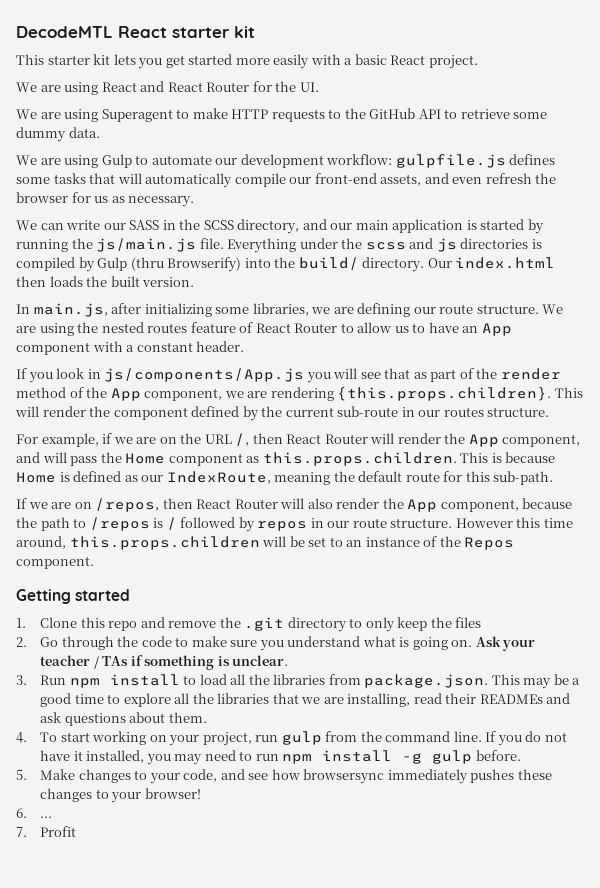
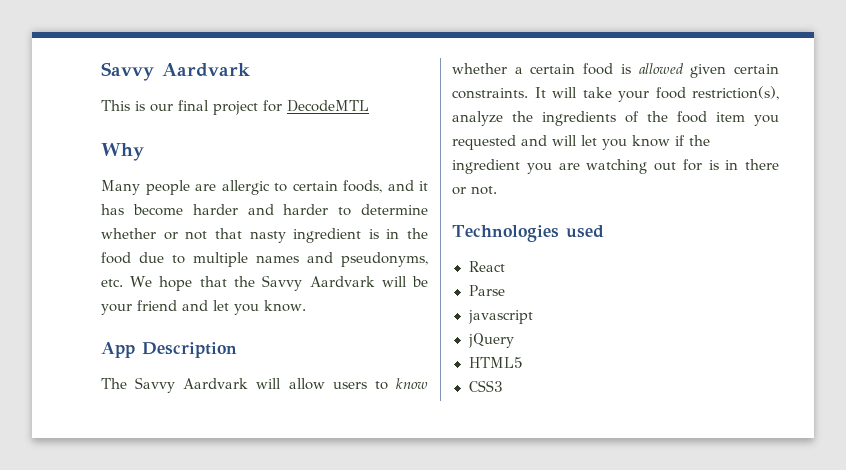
[16,26,255,38] [16,54,478,69] [16,81,319,95] [16,108,548,122] [16,127,100,142] [16,154,556,168] [16,173,557,188] [16,192,195,207] [16,219,544,234] [16,238,542,253] [16,257,556,272] [16,276,195,287] [16,303,564,317] [16,322,512,336] [16,341,245,355] [16,368,561,383] [16,387,583,401] [15,406,550,421] [16,433,581,447] [16,452,556,466] [16,471,554,485] [16,498,573,512] [16,517,573,532] [16,536,515,550] [16,556,94,569] [16,589,131,604] [16,617,482,632] [16,636,536,651] [40,655,289,670] [16,674,581,689] [40,693,571,707] [40,712,207,726] [16,731,567,746] [40,750,521,765] [16,769,552,784] [40,788,201,803] [16,808,53,818] [16,826,77,837] DecodeMTL React starter kit // This starter kit lets you get started more easily with a basic React project. // We are using React and React Router for the UI. // We are using Superagent to make HTTP requests to the GitHub API to retrieve some dummy data. // We are using Gulp to automate our development workflow: gulpfile.js defines some tasks that will automatically compile our front-end assets, and even refresh the browser for us as necessary. // We can write our SASS in the SCSS directory, and our main application is started by running the js/main.js file. Everything under the scss and js directories is compiled by Gulp (thru Browserify) into the build/ directory. Our index.html then loads the built version. // In main.js, after initializing some libraries, we are defining our route structure. We are using the nested routes feature of React Router to allow us to have an App component with a constant header. // If you look in js/components/App.js you will see that as part of the render method of the App component, we are rendering {this.props.children}. This will render the component defined by the current sub-route in our routes structure. // For example, if we are on the URL /, then React Router will render the App component, and will pass the Home component as this.props.children. This is because Home is defined as our IndexRoute, meaning the default route for this sub-path. // If we are on /repos, then React Router will also render the App component, because the path to /repos is / followed by repos in our route structure. However this time around, this.props.children will be set to an instance of the Repos component. // Getting started // 1. Clone this repo and remove the .git directory to only keep the files // 2. Go through the code to make sure you understand what is going on. Ask your teacher / TAs if something is unclear. // 3. Run npm install to load all the libraries from package.json. This may be a good time to explore all the libraries that we are installing, read their READMEs and ask questions about them. // 4. To start working on your project, run gulp from the command line. If you do not have it installed, you may need to run npm install -g gulp before. // 5. Make changes to your code, and see how browsersync immediately pushes these changes to your browser! // 6. ... // 7. Profit -> [101,62,250,81] [101,100,369,115] [101,143,144,161] [101,180,428,195] [101,204,428,216] [101,228,428,243] [101,252,428,267] [101,275,428,291] [101,300,306,315] [101,342,237,358] [101,377,428,393] [452,63,779,78] [452,86,779,102] [452,111,779,126] [452,135,710,150] [452,159,779,174] [452,186,497,195] [452,225,604,242] [468,261,505,272] [468,285,505,296] [467,310,533,324] [467,333,514,348] [468,357,523,368] [468,380,503,392] Savvy Aardvark // This is our final project for DecodeMTL // Why // Many people are allergic to certain foods, and it has become harder and harder to determine whether or not that nasty ingredient is in the food due to multiple names and pseudonyms, etc. We hope that the Savvy Aardvark will be your friend and let you know. // App Description // The Savvy Aardvark will allow users to know whether a certain food is allowed given certain constraints. It will take your food restriction(s), analyze the ingredients of the food item you requested and will let you know if the ingredient you are watching out for is in there or not. // Technologies used // React // Parse // javascript // jQuery // HTML5 // CSS3

